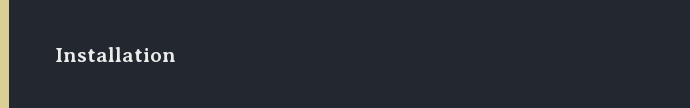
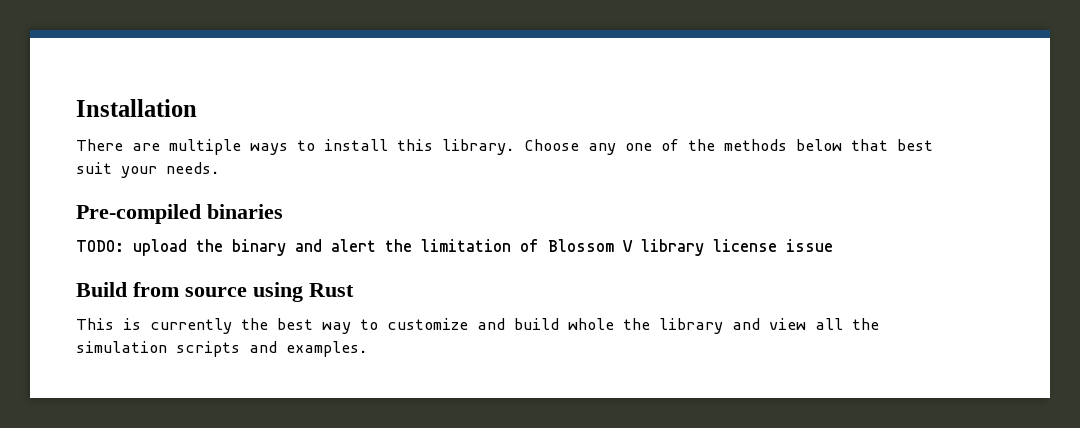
(176, 54) none -> [76,139,933,155] [76,162,220,178] [76,204,283,224] [76,239,833,256] [76,282,354,302] [76,318,879,334] [76,341,368,357] // There are multiple ways to install this library. Choose any one of the methods below that best suit your needs. // Pre-compiled binaries // TODO: upload the binary and alert the limitation of Blossom V library license issue // Build from source using Rust // This is currently the best way to customize and build whole the library and view all the simulation scripts and examples.

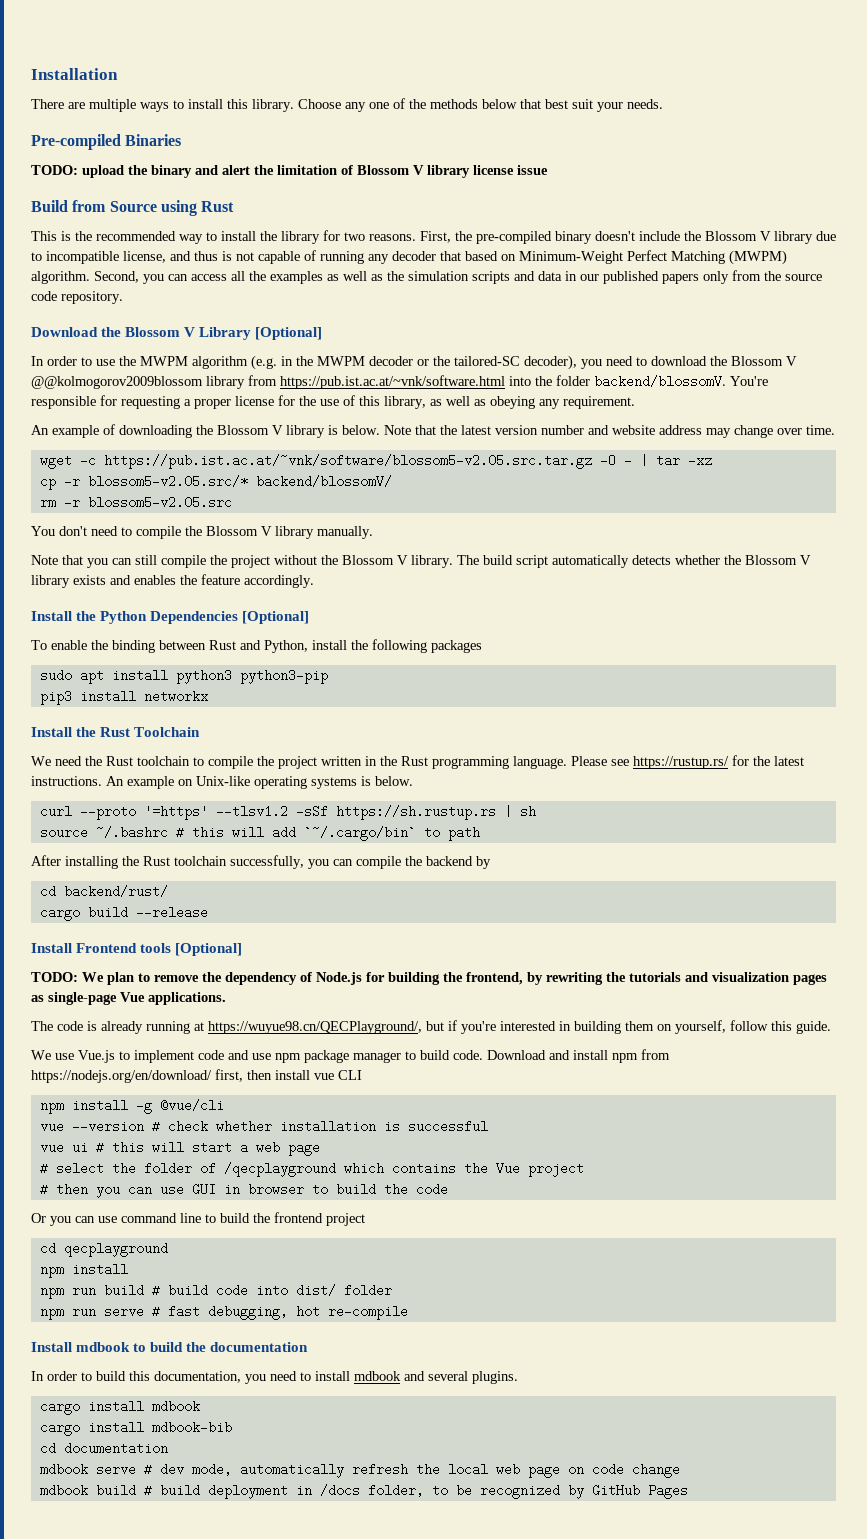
[207,204,283,219] binaries -> [125,134,182,146] Binaries
[185,287,247,297] source -> [109,201,157,212] Source
[150,318,879,334] [76,341,368,357] currently the best way to customize and build whole the library and view all the simulation scripts and examples. -> [75,230,836,244] [31,250,787,265] [31,270,822,284] [31,291,123,304] [31,327,323,340] [31,355,797,370] [31,375,768,389] [31,395,635,409] [31,424,835,438] [39,454,712,469] [39,475,392,490] [39,496,232,509] [31,526,373,539] [31,555,811,568] [31,574,314,588] [31,611,310,624] [31,639,482,653] [39,669,328,684] [39,690,208,705] [31,727,201,737] [31,755,804,769] [31,776,413,789] [39,805,536,820] [39,826,480,841] [31,855,491,869] [39,885,168,898] [39,906,208,921] [31,943,243,956] [31,972,827,985] [31,992,226,1005] [31,1020,831,1034] [31,1049,670,1063] [31,1069,362,1083] [39,1099,224,1114] [39,1120,488,1133] [39,1141,320,1156] [39,1162,584,1177] [39,1183,448,1198] [31,1212,365,1226] [39,1242,168,1257] [39,1263,128,1278] [39,1284,392,1299] [39,1305,408,1320] [31,1342,309,1352] [31,1371,518,1384] [39,1400,200,1415] [39,1421,232,1436] [39,1442,168,1455] [39,1463,680,1478] [39,1484,688,1499] the recommended way to install the library for two reasons. First, the pre-compiled binary doesn't include the Blossom V library due to incompatible license, and thus is not capable of running any decoder that based on Minimum-Weight Perfect Matching (MWPM) algorithm. Second, you can access all the examples as well as the simulation scripts and data in our published papers only from the source code repository. // Download the Blossom V Library [Optional] // In order to use the MWPM algorithm (e.g. in the MWPM decoder or the tailored-SC decoder), you need to download the Blossom V @@kolmogorov2009blossom library from https://pub.ist.ac.at/~vnk/software.html into the folder backend/blossomV. You're responsible for requesting a proper license for the use of this library, as well as obeying any requirement. // An example of downloading the Blossom V library is below. Note that the latest version number and website address may change over time. // wget -c https://pub.ist.ac.at/~vnk/software/blossom5-v2.05.src.tar.gz -O - | tar -xz // cp -r blossom5-v2.05.src/* backend/blossomV/ // rm -r blossom5-v2.05.src // You don't need to compile the Blossom V library manually. // Note that you can still compile the project without the Blossom V library. The build script automatically detects whether the Blossom V library exists and enables the feature accordingly. // Install the Python Dependencies [Optional] // To enable the binding between Rust and Python, install the following packages // sudo apt install python3 python3-pip // pip3 install networkx // Install the Rust Toolchain // We need the Rust toolchain to compile the project written in the Rust programming language. Please see https://rustup.rs/ for the latest instructions. An example on Unix-like operating systems is below. // curl --proto '=https' --tlsv1.2 -sSf https://sh.rustup.rs | sh // source ~/.bashrc # this will add `~/.cargo/bin` to path // After installing the Rust toolchain successfully, you can compile the backend by // cd backend/rust/ // cargo build --release // Install Frontend tools [Optional] // TODO: We plan to remove the dependency of Node.js for building the frontend, by rewriting the tutorials and visualization pages as single-page Vue applications. // The code is already running at https://wuyue98.cn/QECPlayground/, but if you're interested in building them on yourself, follow this guide. // We use Vue.js to implement code and use npm package manager to build code. Download and install npm from https://nodejs.org/en/download/ first, then install vue CLI // npm install -g @vue/cli // vue --version # check whether installation is successful // vue ui # this will start a web page // # select the folder of /qecplayground which contains the Vue project // # then you can use GUI in browser to build the code // Or you can use command line to build the frontend project // cd qecplayground // npm install // npm run build # build code into dist/ folder // npm run serve # fast debugging, hot re-compile // Install mdbook to build the documentation // In order to build this documentation, you need to install mdbook and several plugins. // cargo install mdbook // cargo install mdbook-bib // cd documentation // mdbook serve # dev mode, automatically refresh the local web page on code change // mdbook build # build deployment in /docs folder, to be recognized by GitHub Pages

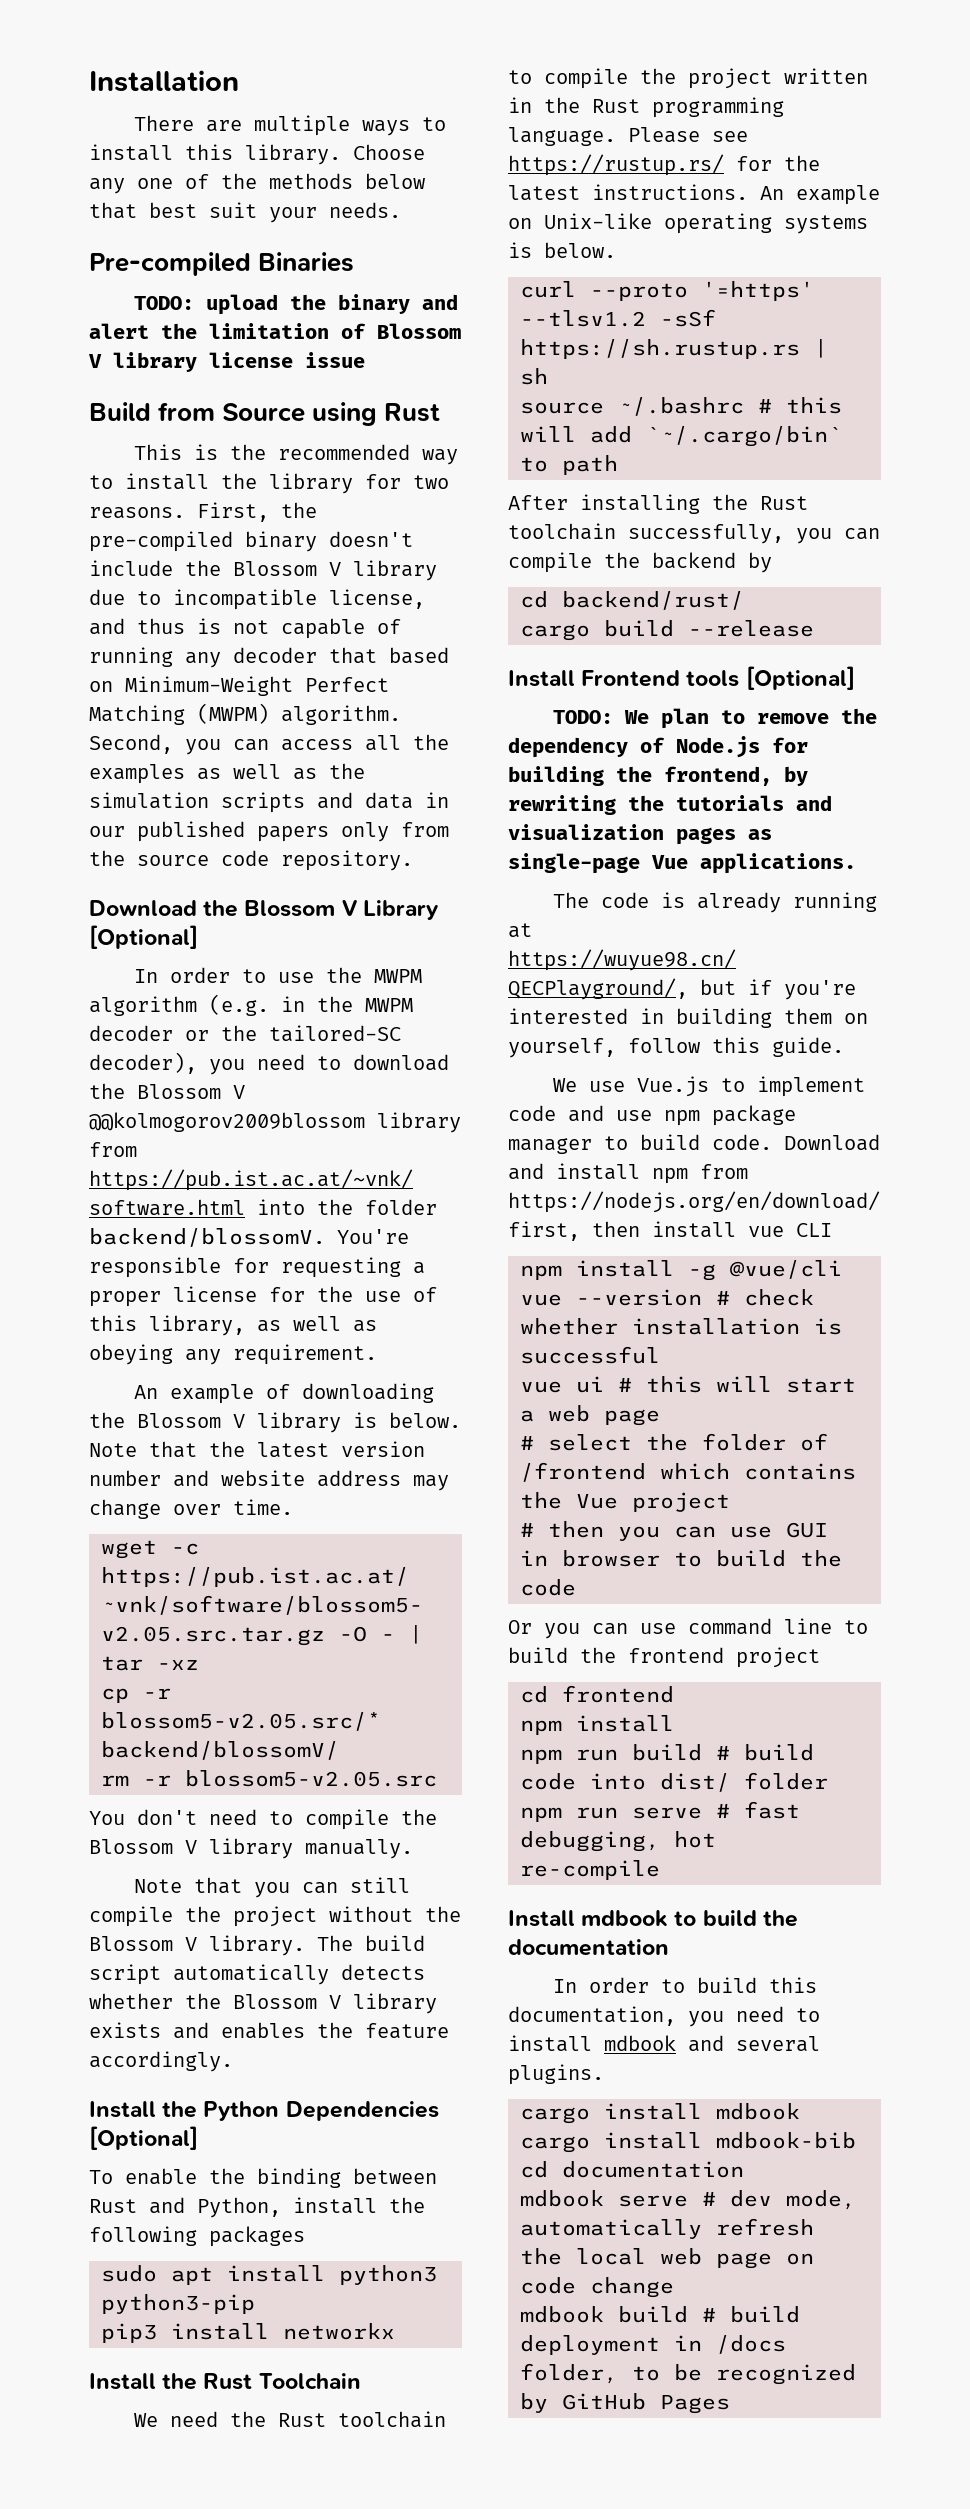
[223,1162,336,1177] /qecplayground -> [520,1462,646,1482] /frontend
[63,1242,168,1257] qecplayground -> [562,1685,674,1703] frontend

